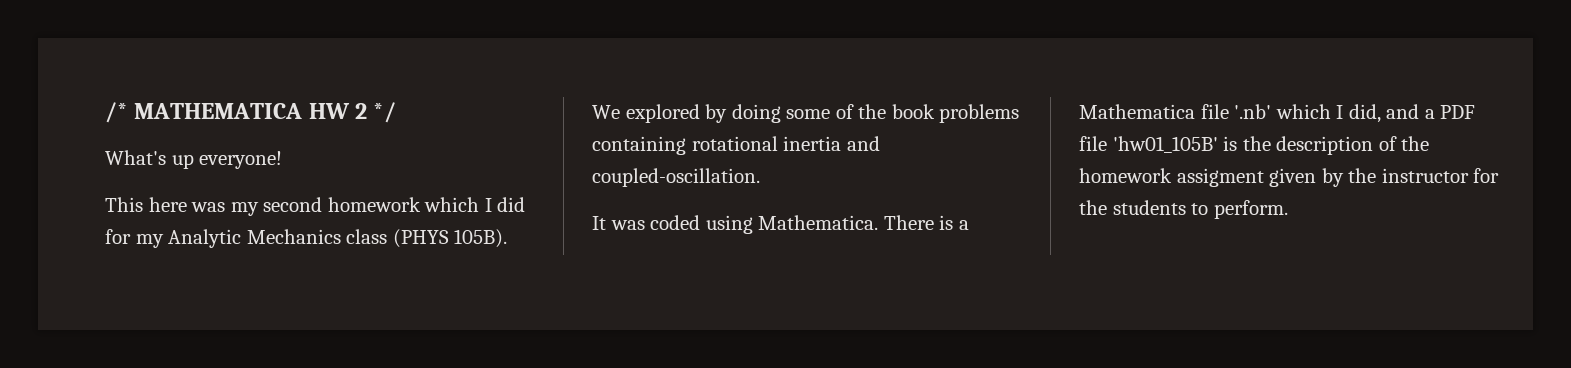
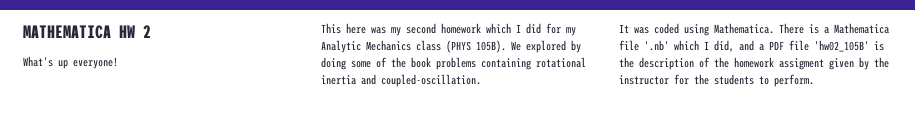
[105,102,128,123] /* -> (23, 32) none
[373,102,397,123] */ -> (151, 31) none
[1112,136,1218,153] 'hw01_105B' -> [814,40,869,52] 'hw02_105B'

